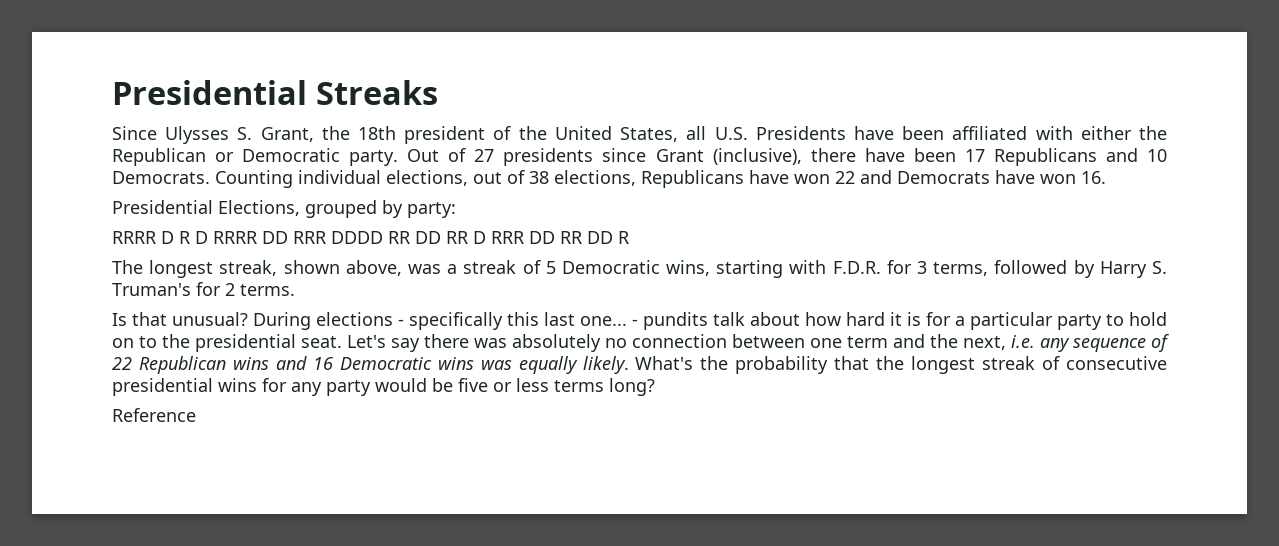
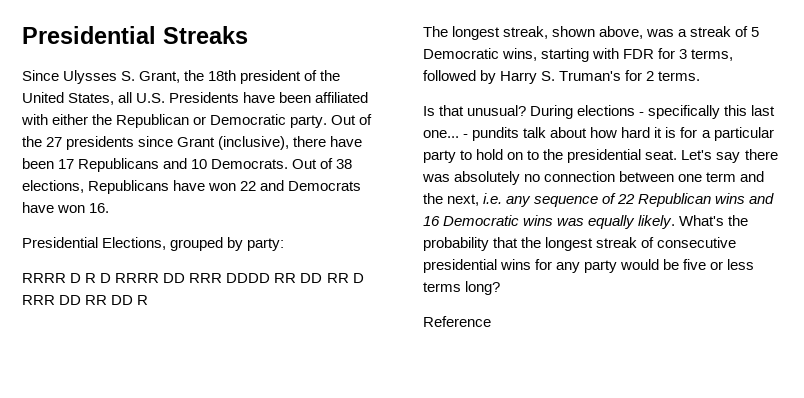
(467, 155) none -> [22,136,42,147] the
[215,170,502,188] Counting individual elections, out -> [292,159,318,169] Out
[832,261,881,274] F.D.R. -> [623,49,655,59] FDR

